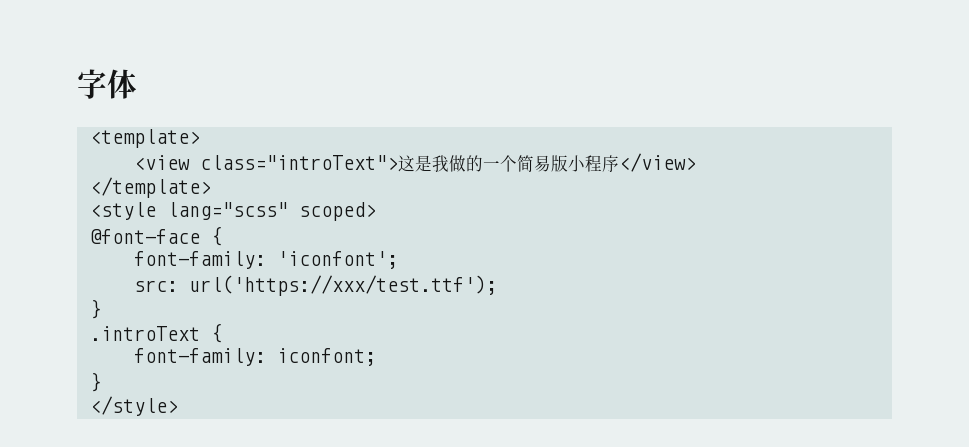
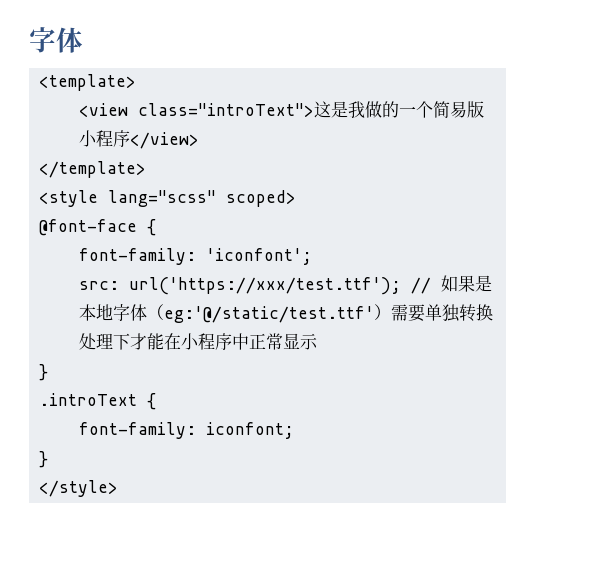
(497, 285) none -> [411,275,493,294] [79,304,494,323] [79,333,319,350] // 如果是本地字体（eg:'@/static/test.ttf'）需要单独转换处理下才能在小程序中正常显示

